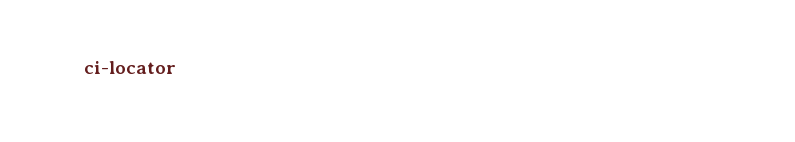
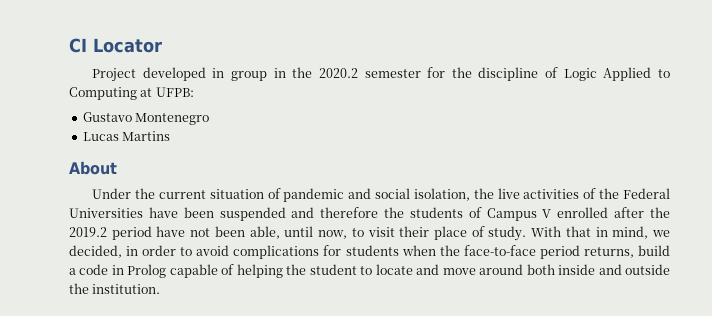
[84,61,176,74] ci-locator -> [69,38,162,53] [92,67,671,82] [69,87,194,100] [82,112,210,125] [82,131,171,141] [69,161,117,175] [92,188,670,202] [69,207,670,221] [69,226,670,241] [69,245,671,259] [69,264,671,278] [69,283,161,294] CI Locator // Project developed in group in the 2020.2 semester for the discipline of Logic Applied to Computing at UFPB: // Gustavo Montenegro // Lucas Martins // About // Under the current situation of pandemic and social isolation, the live activities of the Federal Universities have been suspended and therefore the students of Campus V enrolled after the 2019.2 period have not been able, until now, to visit their place of study. With that in mind, we decided, in order to avoid complications for students when the face-to-face period returns, build a code in Prolog capable of helping the student to locate and move around both inside and outside the institution.

